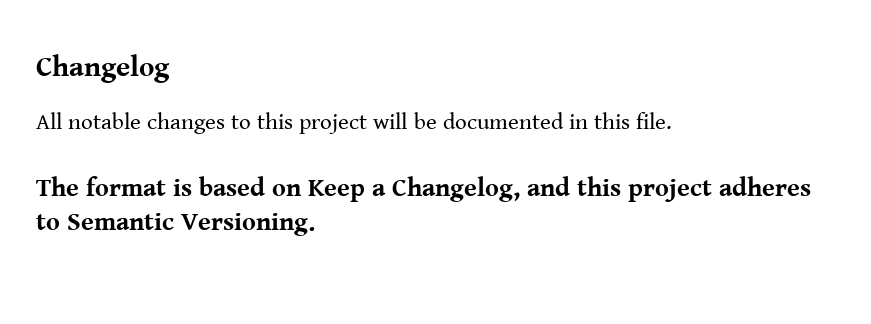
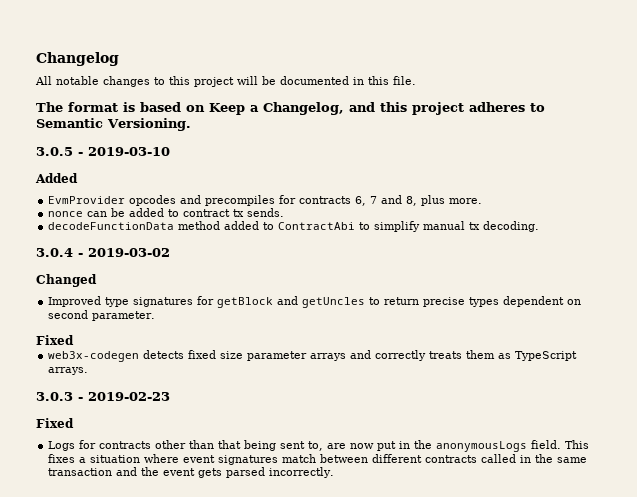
(316, 224) none -> [36,147,170,156] [35,173,78,183] [48,195,483,206] [48,208,285,217] [48,221,540,232] [36,248,170,257] [36,274,97,287] [48,296,582,308] [48,310,156,321] [36,335,74,345] [48,350,578,362] [48,367,89,375] [36,392,170,401] [36,418,74,428] [48,440,590,452] [48,454,588,465] [48,467,335,478] // 3.0.5 - 2019-03-10 // Added // EvmProvider opcodes and precompiles for contracts 6, 7 and 8, plus more. // nonce can be added to contract tx sends. // decodeFunctionData method added to ContractAbi to simplify manual tx decoding. // 3.0.4 - 2019-03-02 // Changed // Improved type signatures for getBlock and getUncles to return precise types dependent on second parameter. // Fixed // web3x-codegen detects fixed size parameter arrays and correctly treats them as TypeScript arrays. // 3.0.3 - 2019-02-23 // Fixed // Logs for contracts other than that being sent to, are now put in the anonymousLogs field. This fixes a situation where event signatures match between different contracts called in the same transaction and the event gets parsed incorrectly.

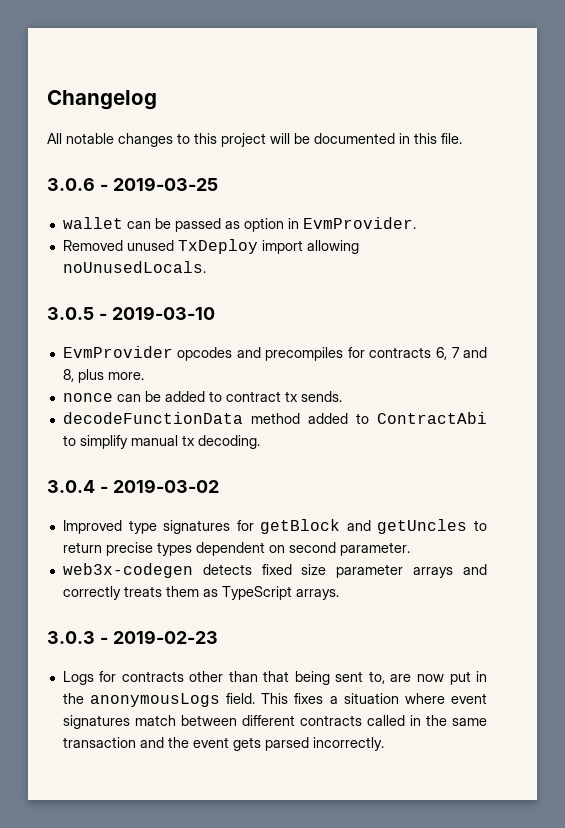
[36,102,545,115] [36,118,191,131] The format is based on Keep a Changelog, and this project adheres to Semantic Versioning. -> [47,177,218,191] [62,217,416,232] [62,239,359,254] [62,261,206,273] 3.0.6 - 2019-03-25 // wallet can be passed as option in EvmProvider. // Removed unused TxDeploy import allowing noUnusedLocals.
[35,173,78,183] // Added -> (215, 313) none
[36,274,97,287] // Changed -> (219, 486) none
[36,335,74,345] // Fixed -> (410, 549) none
[36,418,74,428] // Fixed -> (218, 637) none

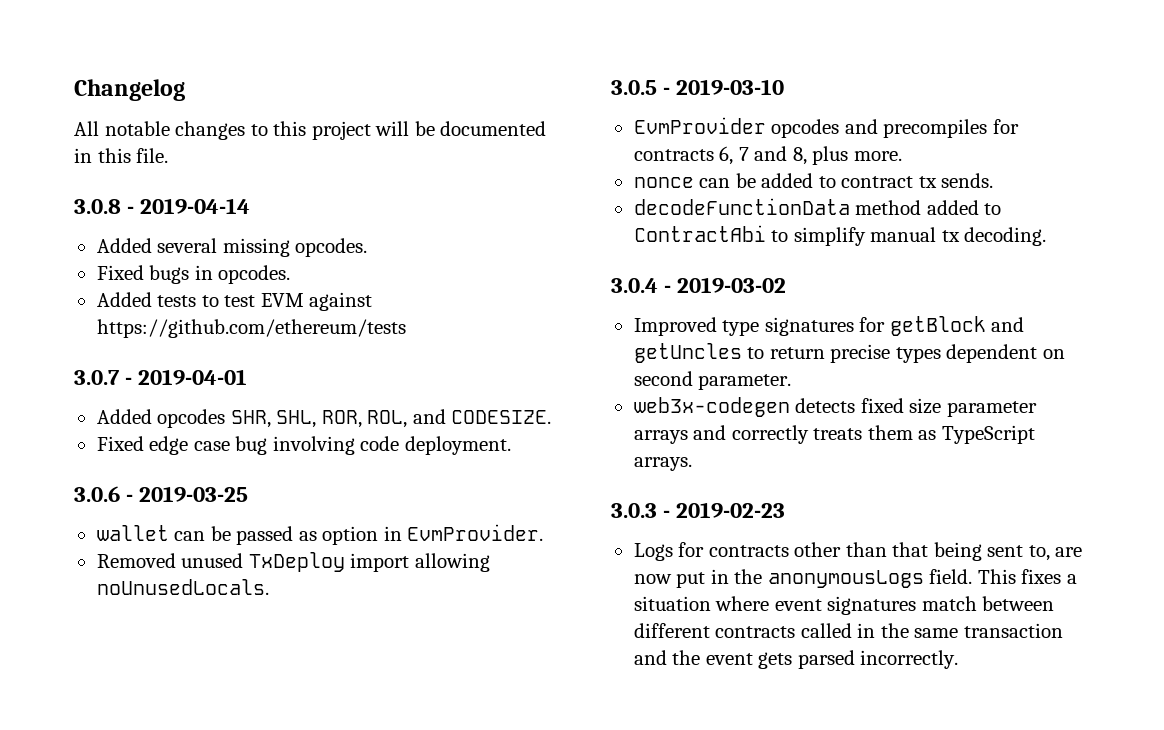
(462, 138) none -> [74,198,251,214] [96,238,368,257] [96,265,291,284] [96,292,373,311] [96,319,406,338] [74,369,248,385] [96,409,552,428] [96,436,511,455] // 3.0.8 - 2019-04-14 // Added several missing opcodes. // Fixed bugs in opcodes. // Added tests to test EVM against https://github.com/ethereum/tests // 3.0.7 - 2019-04-01 // Added opcodes SHR, SHL, ROR, ROL, and CODESIZE. // Fixed edge case bug involving code deployment.

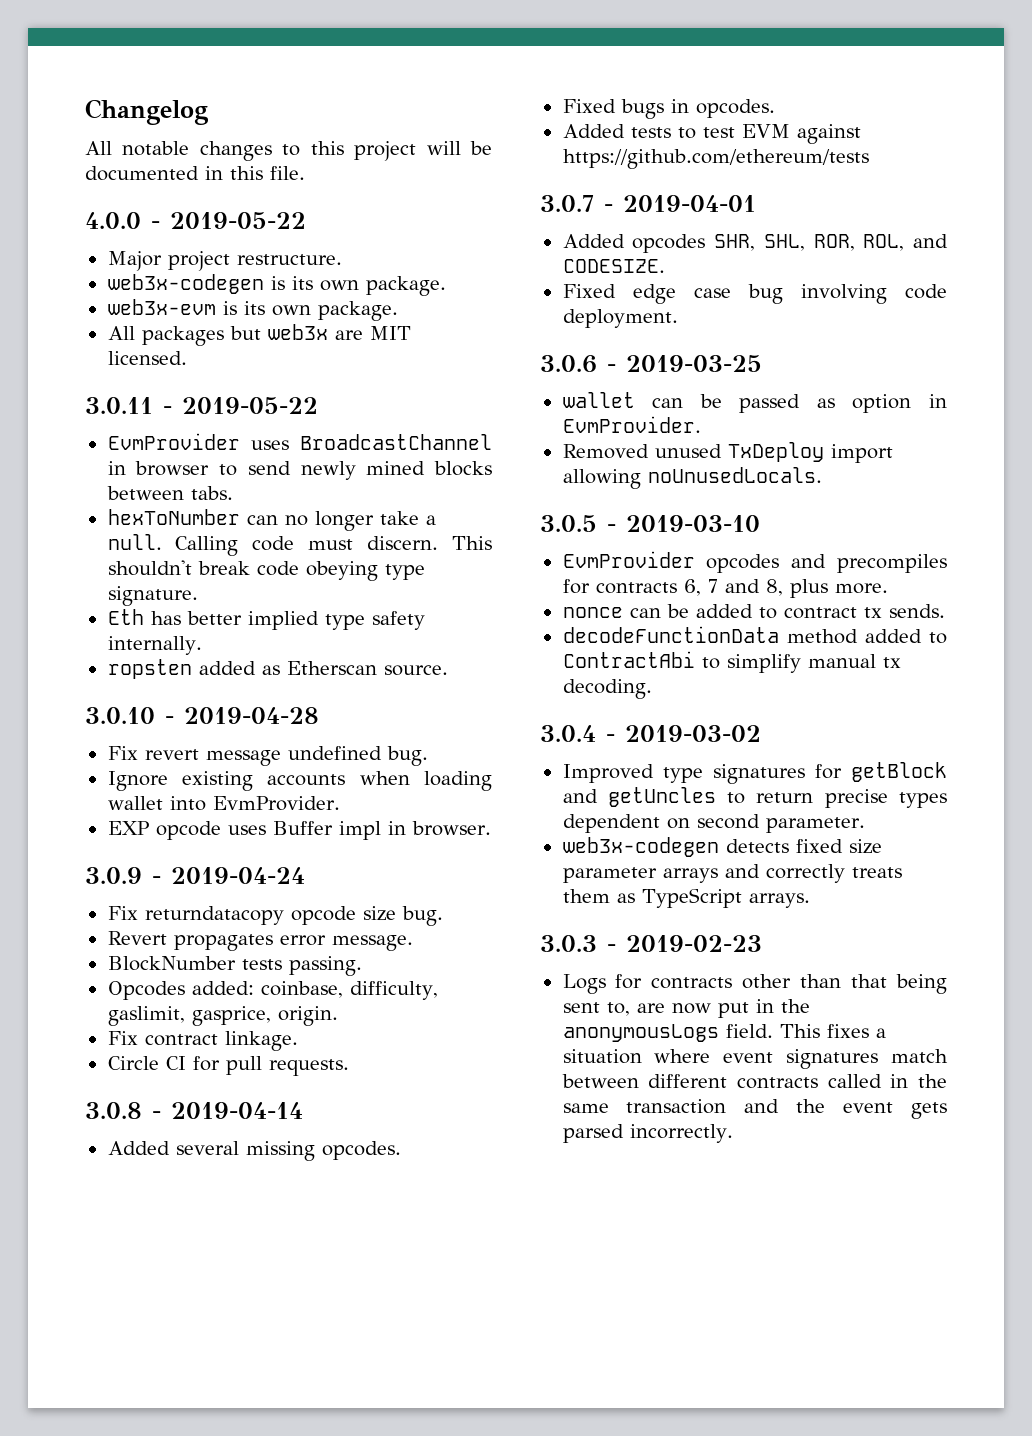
(169, 155) none -> [85,212,306,229] [107,251,342,271] [107,274,446,296] [107,299,398,321] [107,324,411,346] [107,351,187,365] [85,397,318,414] [107,433,492,450] [107,461,492,480] [106,486,233,500] [107,509,436,531] [107,534,492,556] [107,560,425,581] [107,586,198,606] [107,609,425,630] [107,636,202,655] [107,659,448,679] [85,707,319,724] [107,746,428,766] [107,771,492,791] [107,796,340,811] [107,821,491,840] [85,867,305,884] [107,906,443,926] [107,931,413,951] [107,956,362,976] [107,981,438,1000] [107,1006,338,1026] [107,1031,298,1051] [107,1056,349,1076] // 4.0.0 - 2019-05-22 // Major project restructure. // web3x-codegen is its own package. // web3x-evm is its own package. // All packages but web3x are MIT licensed. // 3.0.11 - 2019-05-22 // EvmProvider uses BroadcastChannel in browser to send newly mined blocks between tabs. // hexToNumber can no longer take a null. Calling code must discern. This shouldn't break code obeying type signature. // Eth has better implied type safety internally. // ropsten added as Etherscan source. // 3.0.10 - 2019-04-28 // Fix revert message undefined bug. // Ignore existing accounts when loading wallet into EvmProvider. // EXP opcode uses Buffer impl in browser. // 3.0.9 - 2019-04-24 // Fix returndatacopy opcode size bug. // Revert propagates error message. // BlockNumber tests passing. // Opcodes added: coinbase, difficulty, gaslimit, gasprice, origin. // Fix contract linkage. // Circle CI for pull requests.

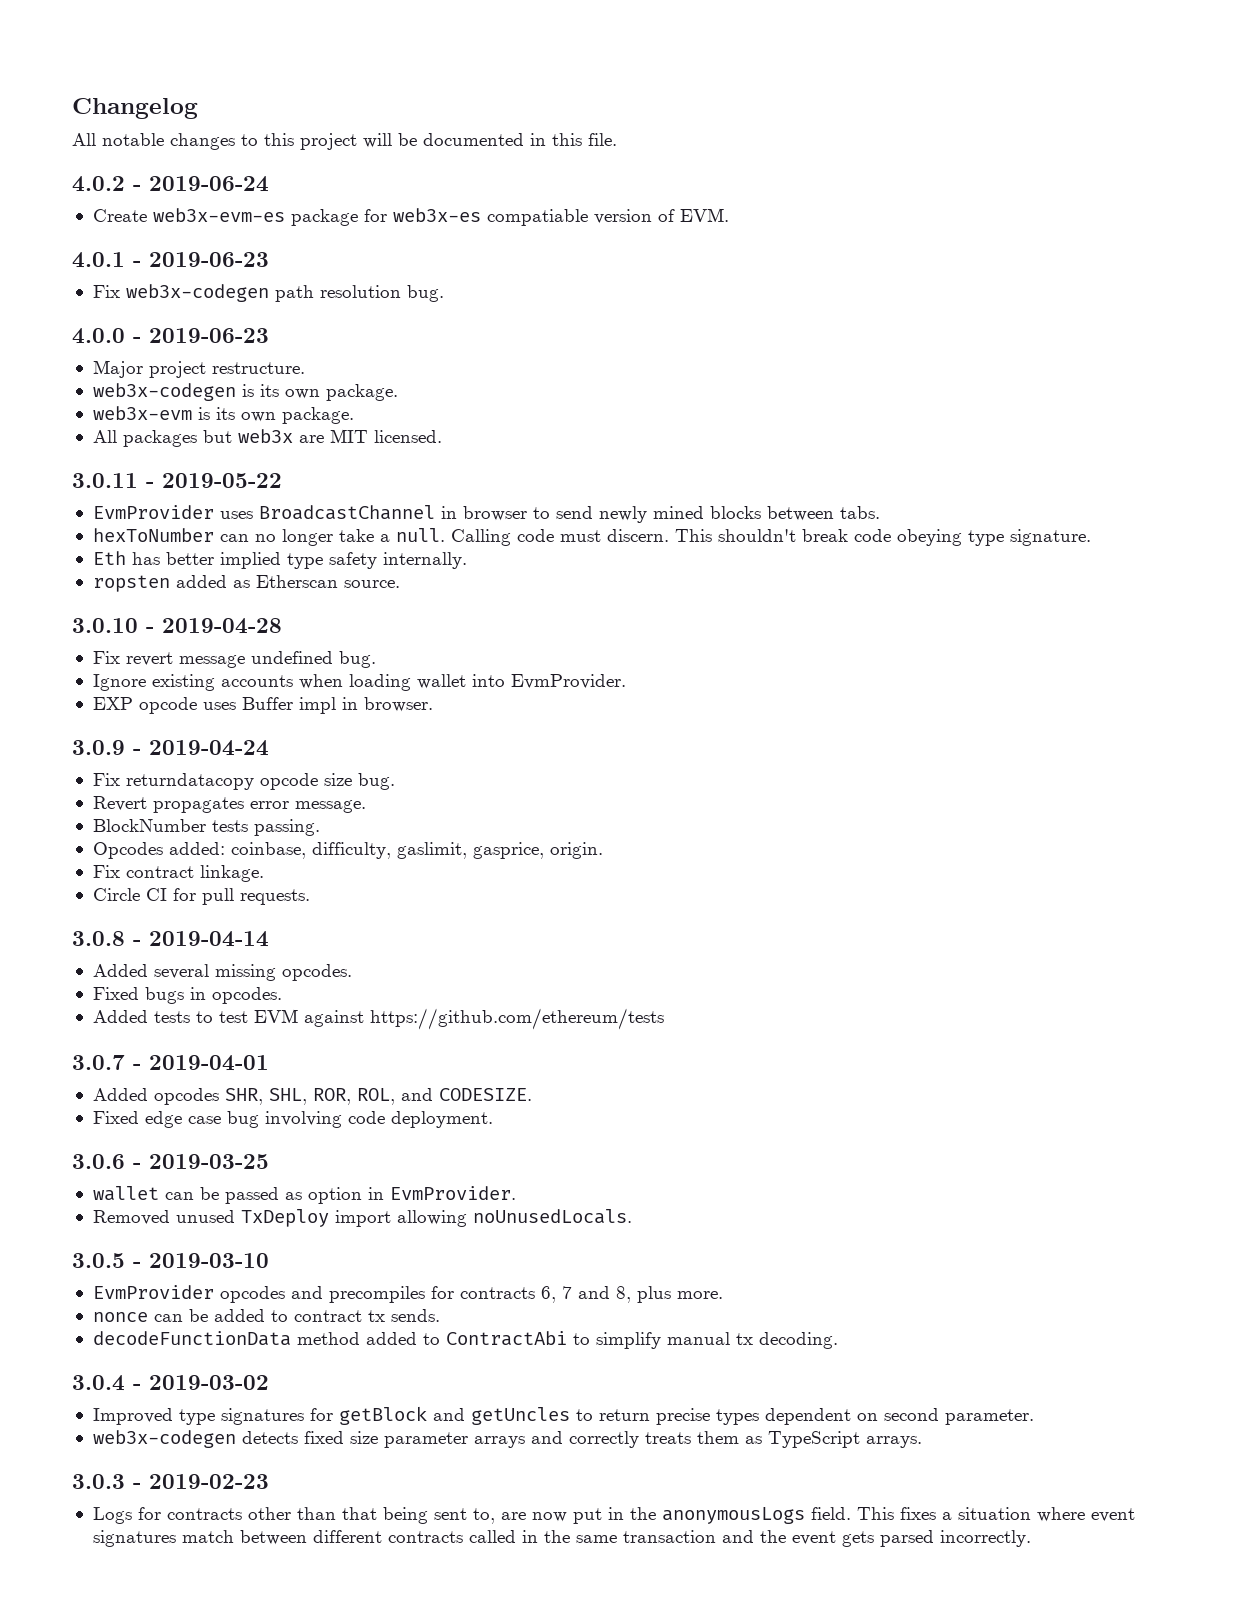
(305, 173) none -> [72,176,269,192] [92,208,729,226] [72,252,269,268] [92,284,444,302] // 4.0.2 - 2019-06-24 // Create web3x-evm-es package for web3x-es compatiable version of EVM. // 4.0.1 - 2019-06-23 // Fix web3x-codegen path resolution bug.
[170,212,306,229] 2019-05-22 -> [149,328,269,343] 2019-06-23

